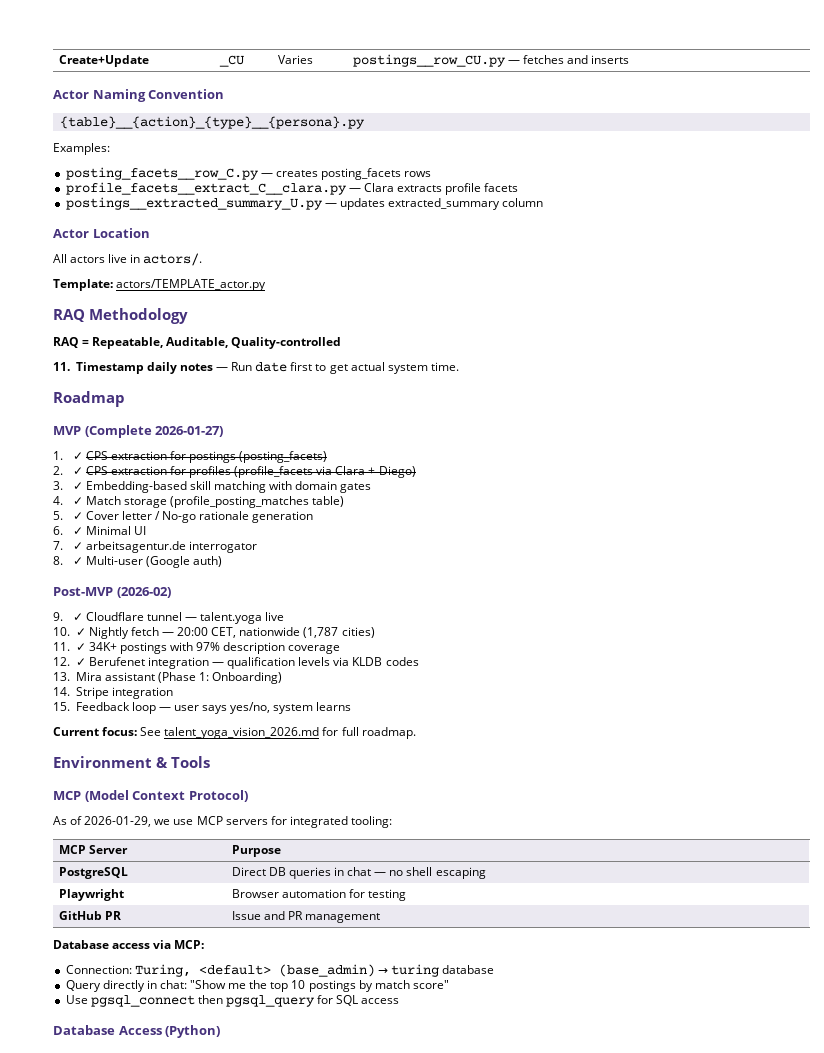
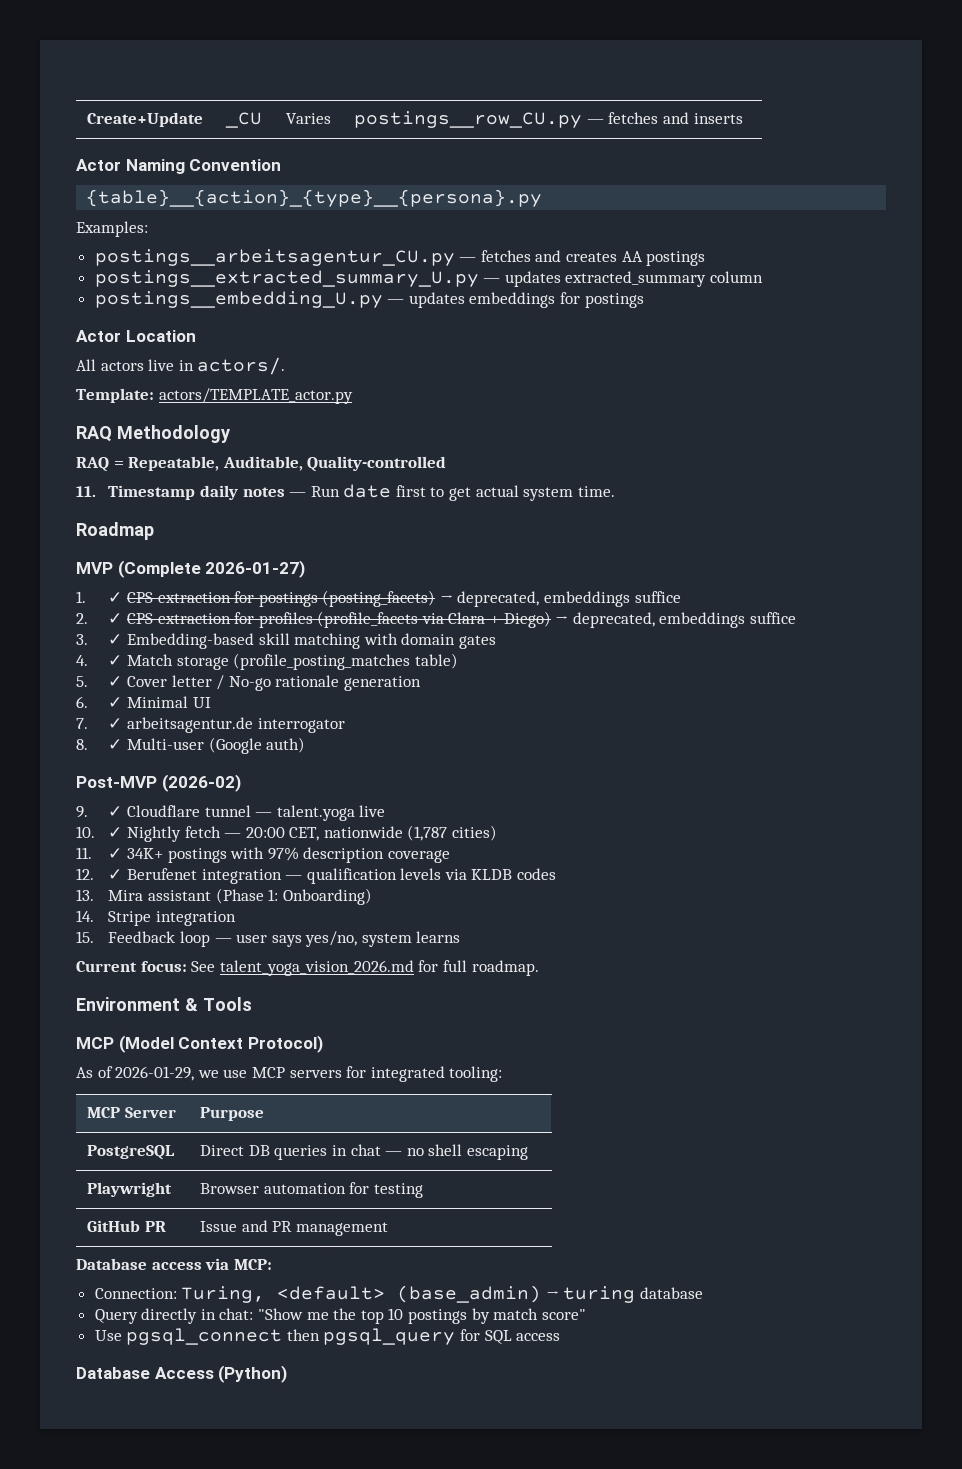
[65,167,432,180] [65,182,519,195] posting_facets__row_C.py — creates posting_facets rows // profile_facets__extract_C__clara.py — Clara extracts profile facets -> [94,249,706,266] postings__arbeitsagentur_CU.py — fetches and creates AA postings
(544, 202) none -> [94,291,644,308] // postings__embedding_U.py — updates embeddings for postings
(328, 457) none -> [439,591,681,607] → deprecated, embeddings suffice
(416, 472) none -> [555,612,797,628] → deprecated, embeddings suffice

